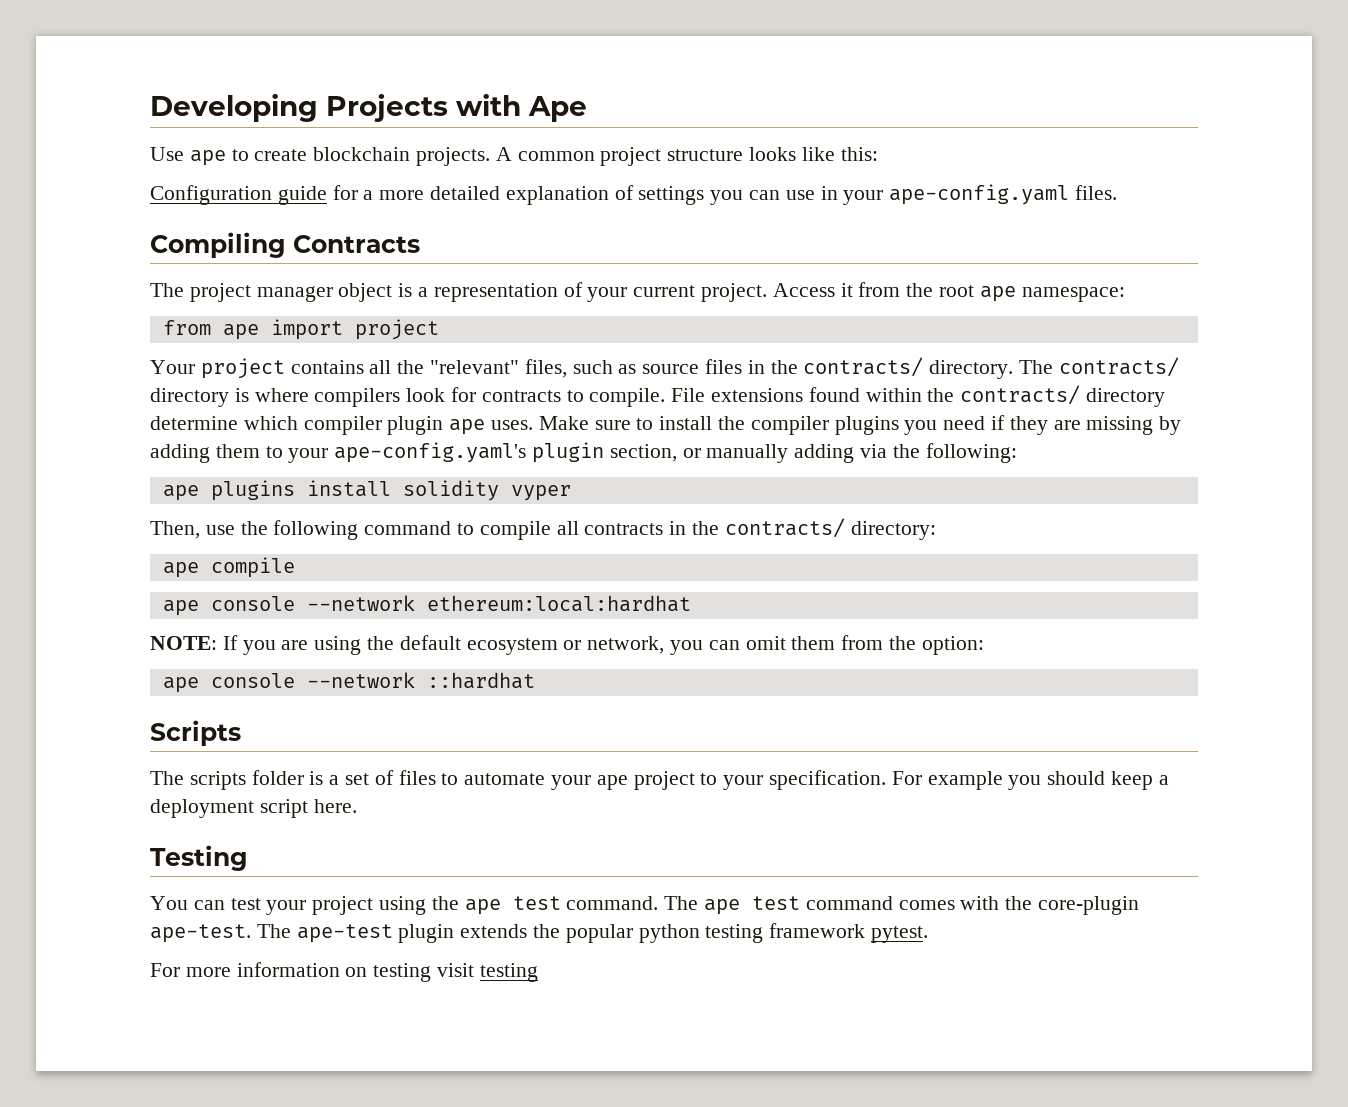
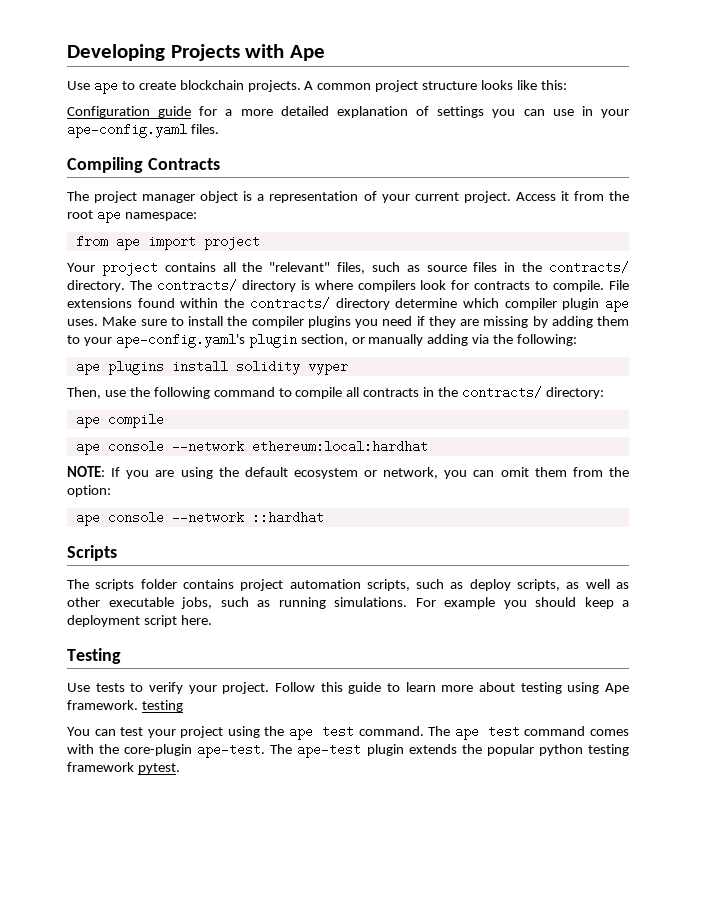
[309,770,887,790] is a set of files to automate your ape project to your specification. -> [182,579,629,591] [67,597,407,609] contains project automation scripts, such as deploy scripts, as well as other executable jobs, such as running simulations.
(248, 858) none -> [67,682,630,694] [67,700,183,712] // Use tests to verify your project. Follow this guide to learn more about testing using Ape framework. testing
[150,962,538,982] // For more information on testing visit testing -> (180, 768) none

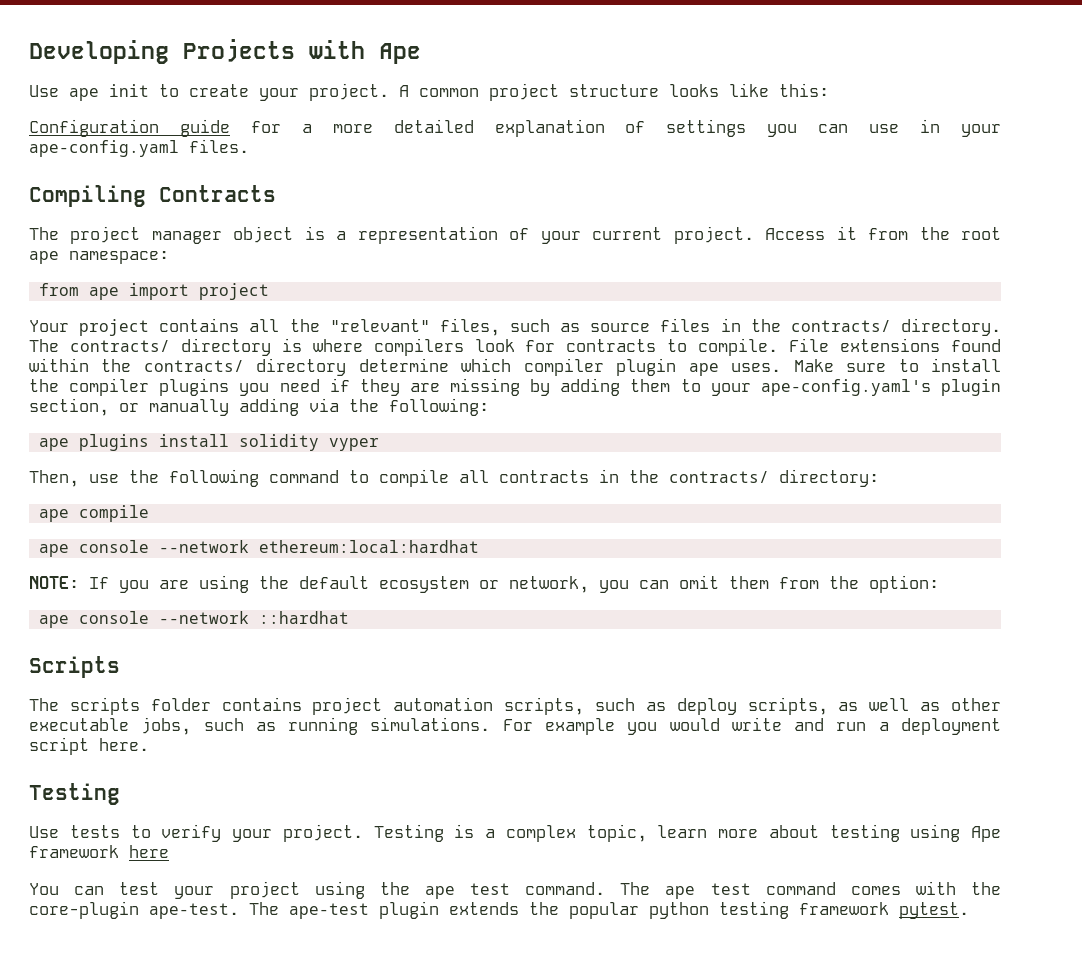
(118, 86) none -> [109,84,149,97] init
[179,80,301,92] blockchain projects. -> [259,83,389,101] your project.
[535,597,614,609] should keep -> [669,717,867,731] would write and run
[275,682,400,694] Follow this guide to -> [373,824,647,842] Testing is a complex topic,
[67,700,183,712] framework. testing -> [29,845,169,858] framework here

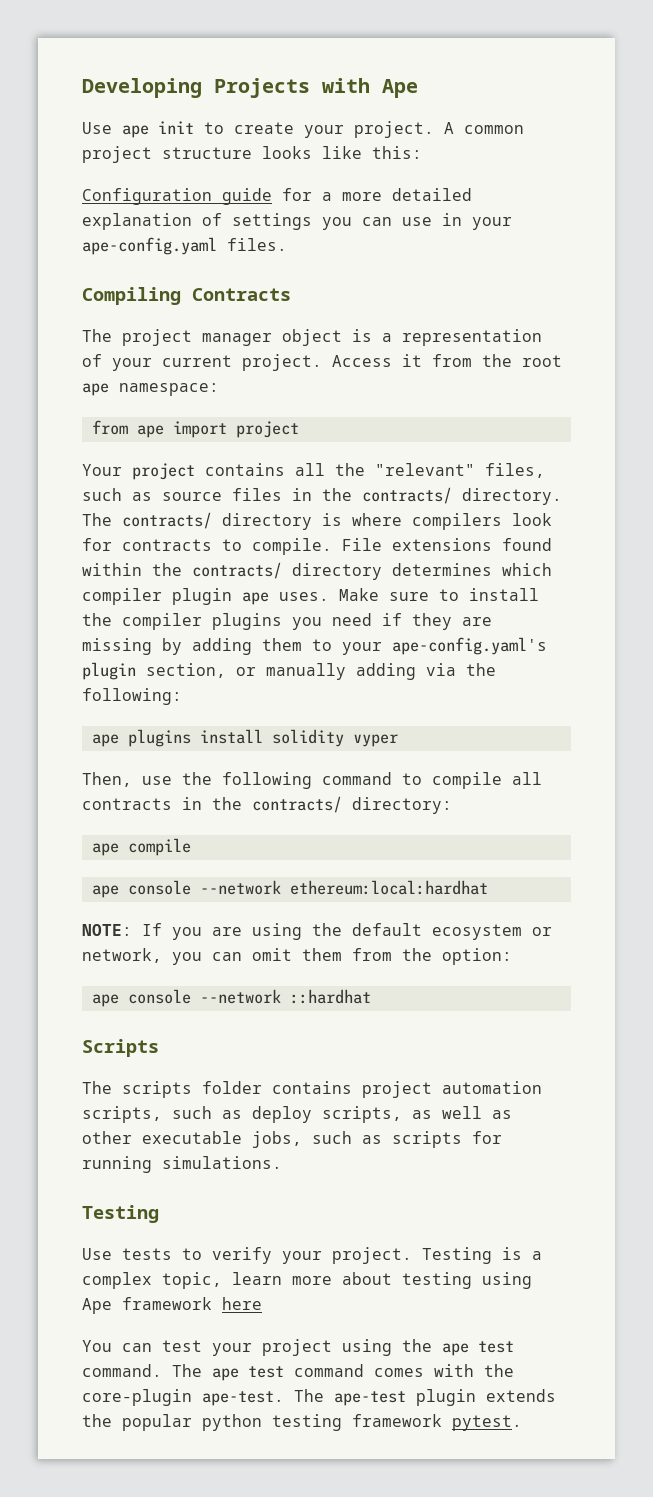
[358,358,449,372] determine -> [392,563,492,576] determines
(276, 726) none -> [392,1131,502,1148] scripts for
[502,717,1002,735] [29,737,149,755] For example you would write and run a deployment script here. -> (282, 1162) none

